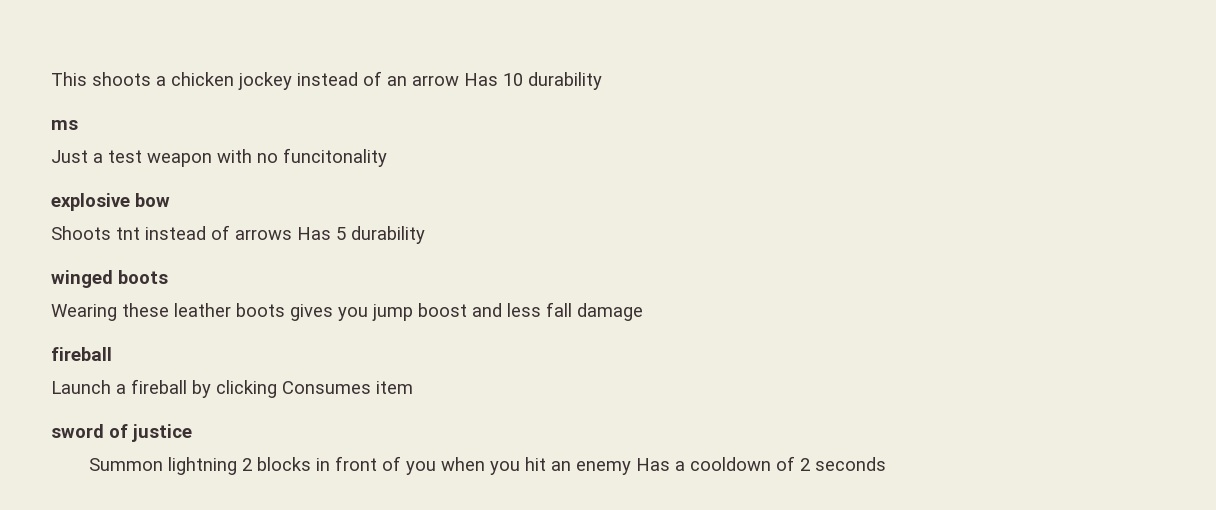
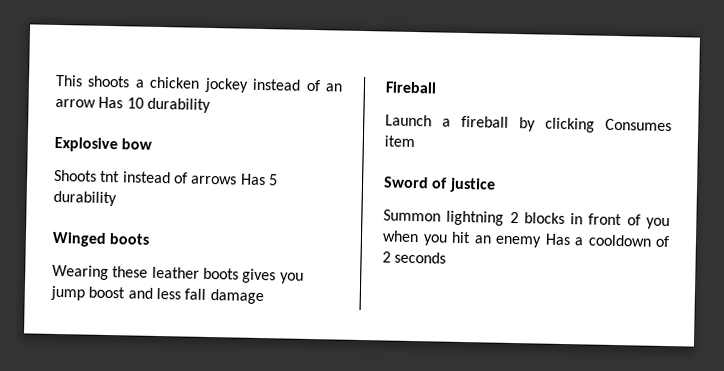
[51,120,78,130] [51,148,387,167] [51,193,130,211] ms // Just a test weapon with no funcitonality // explosive -> [54,136,118,153] Explosive
[51,270,113,288] winged -> [52,231,107,247] Winged
[51,347,112,361] fireball -> [385,81,437,94] Fireball
[51,424,104,438] sword -> [383,176,429,189] Sword

